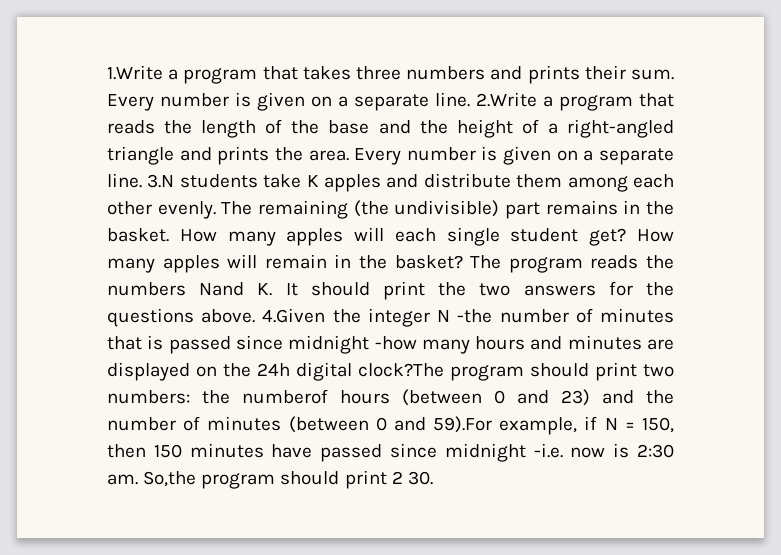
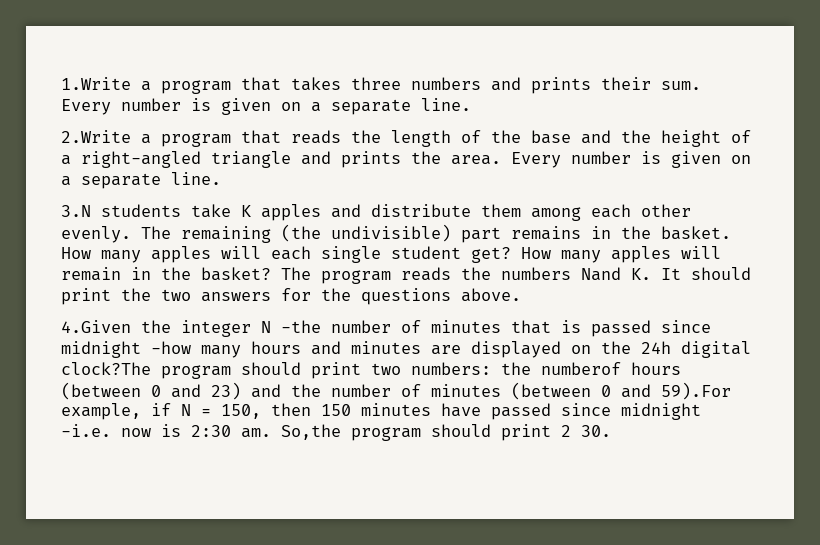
(470, 99) none -> (471, 104) //
(142, 180) none -> (221, 178) //
(256, 316) none -> (521, 295) //

